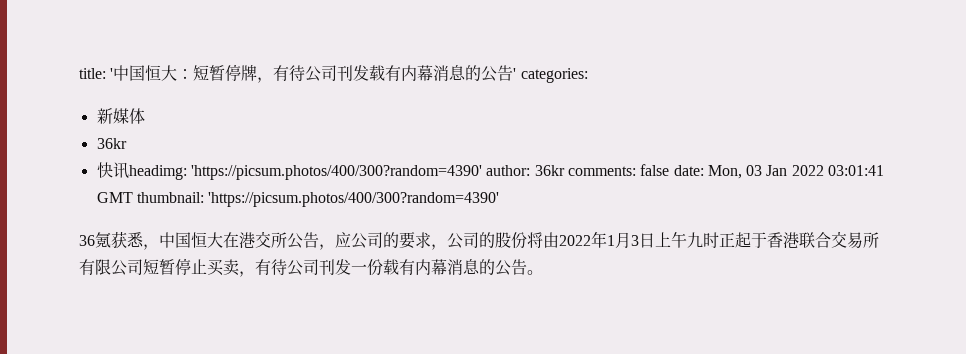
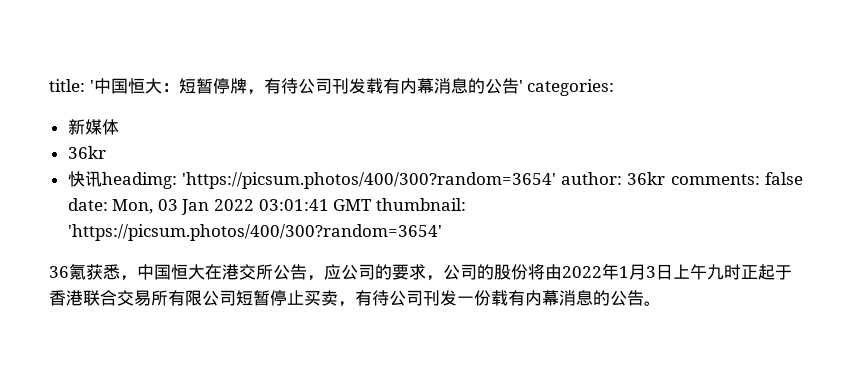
[190,165,482,180] 'https://picsum.photos/400/300?random=4390' -> [181,172,556,189] 'https://picsum.photos/400/300?random=3654'
[208,192,500,207] 'https://picsum.photos/400/300?random=4390' -> [67,224,442,241] 'https://picsum.photos/400/300?random=3654'

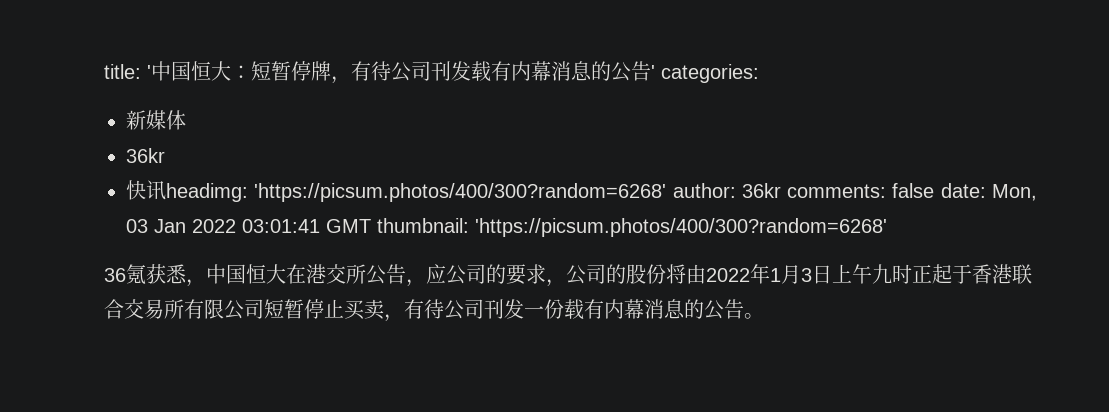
[181,172,556,189] 'https://picsum.photos/400/300?random=3654' -> [254,183,667,202] 'https://picsum.photos/400/300?random=6268'
[67,224,442,241] 'https://picsum.photos/400/300?random=3654' -> [475,218,887,237] 'https://picsum.photos/400/300?random=6268'

